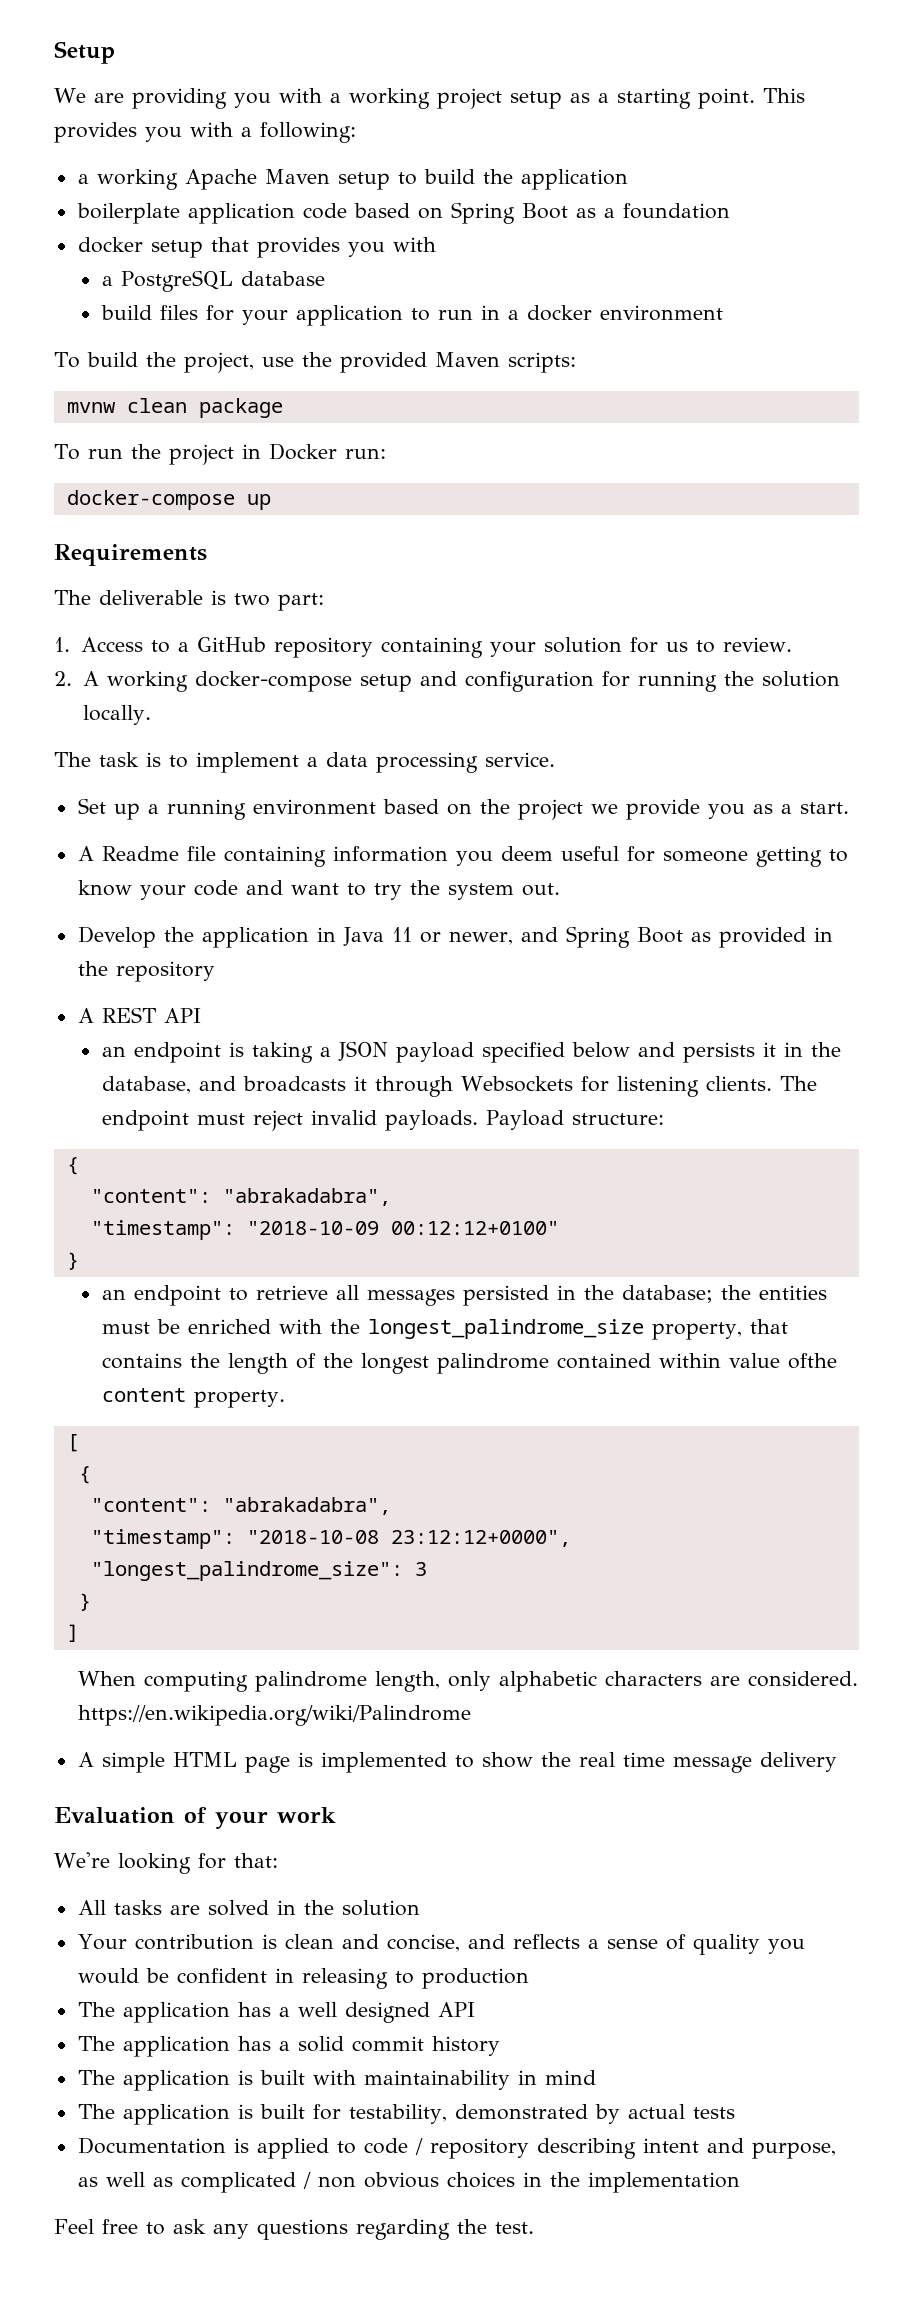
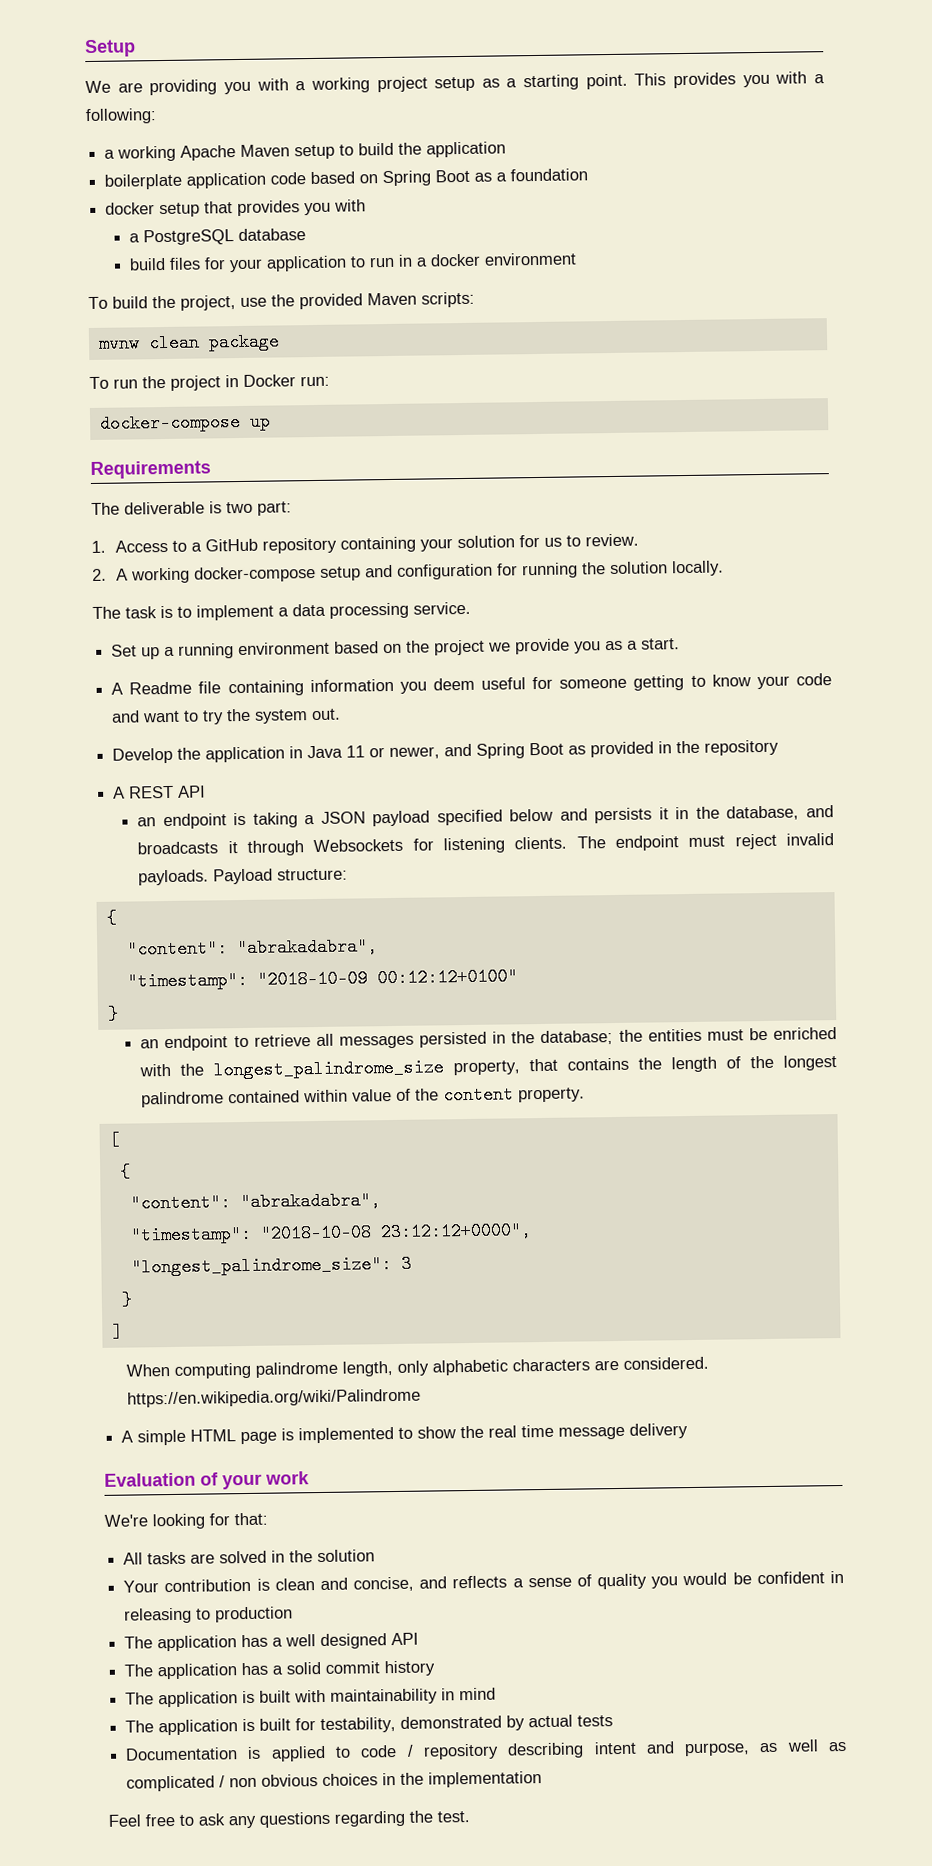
[787,1353,837,1369] ofthe -> [396,1088,440,1101] of the

